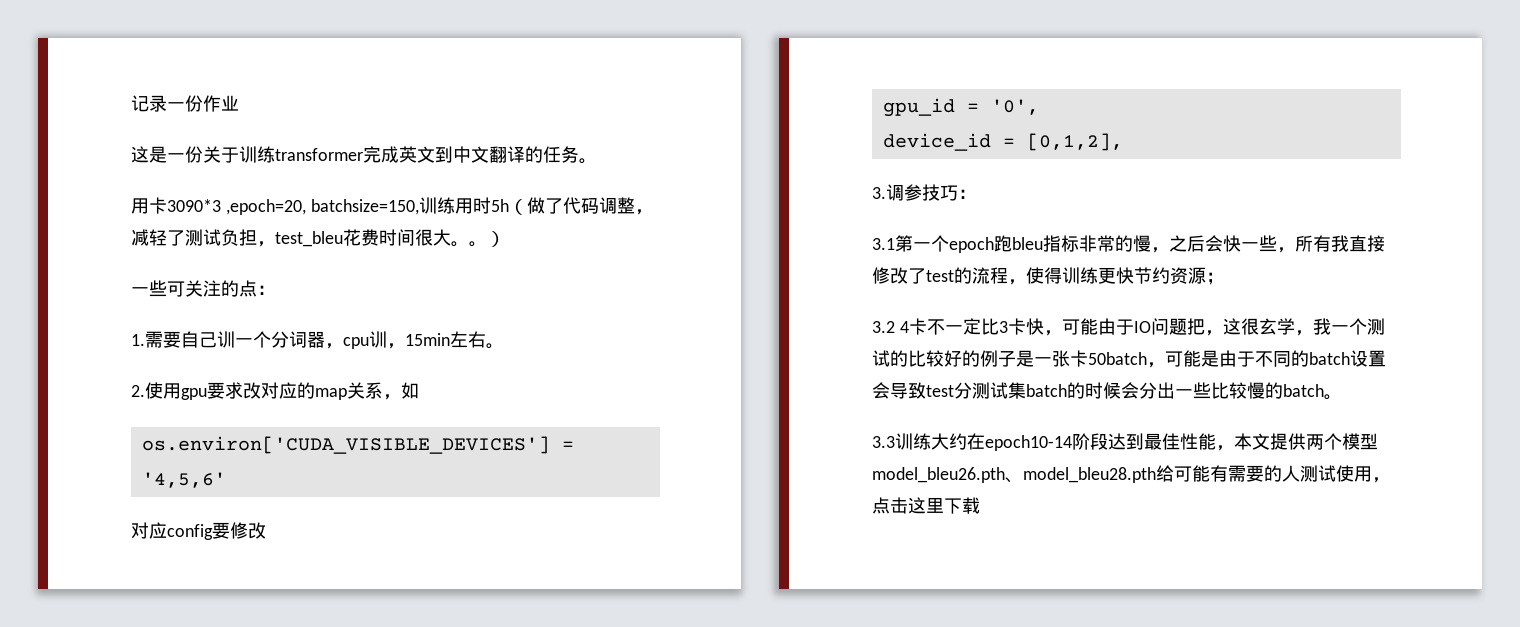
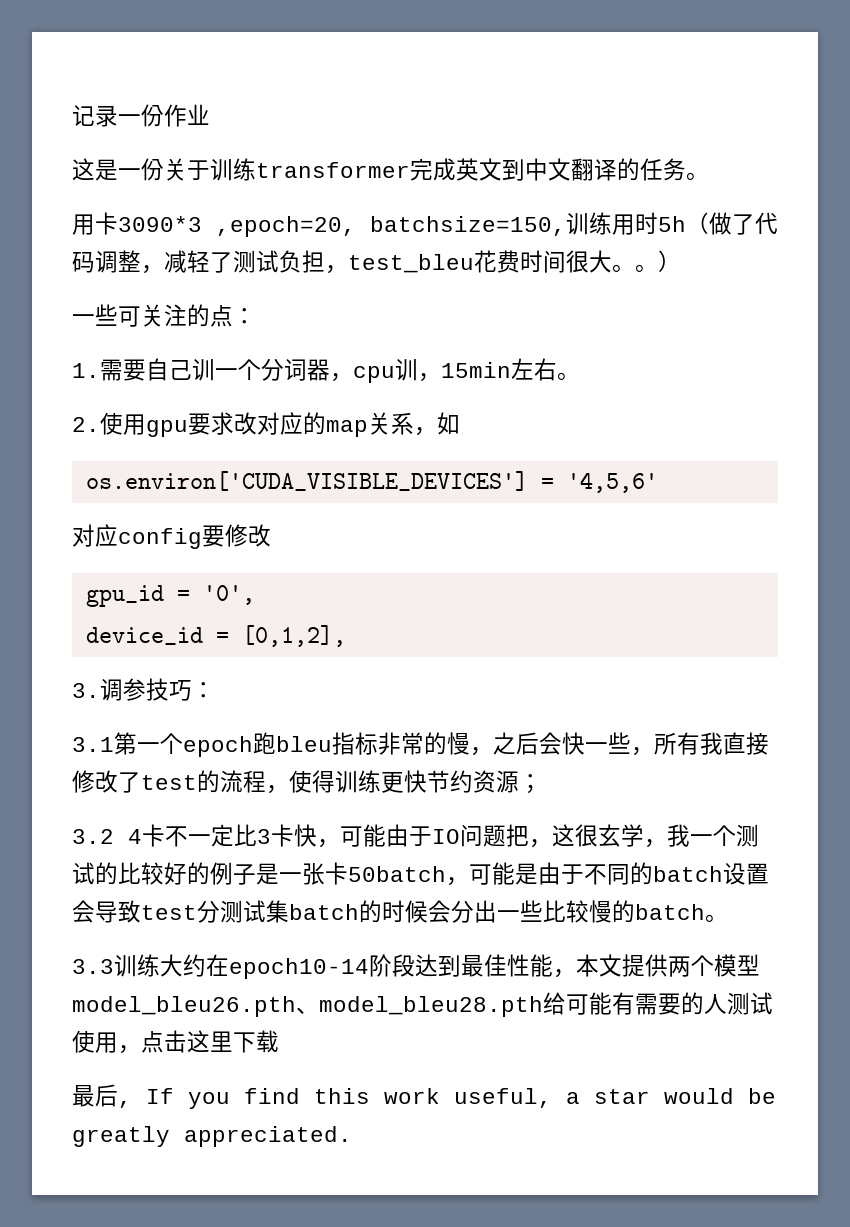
(980, 505) none -> [72,1084,776,1109] [72,1126,352,1147] // 最后, If you find this work useful, a star would be greatly appreciated.

